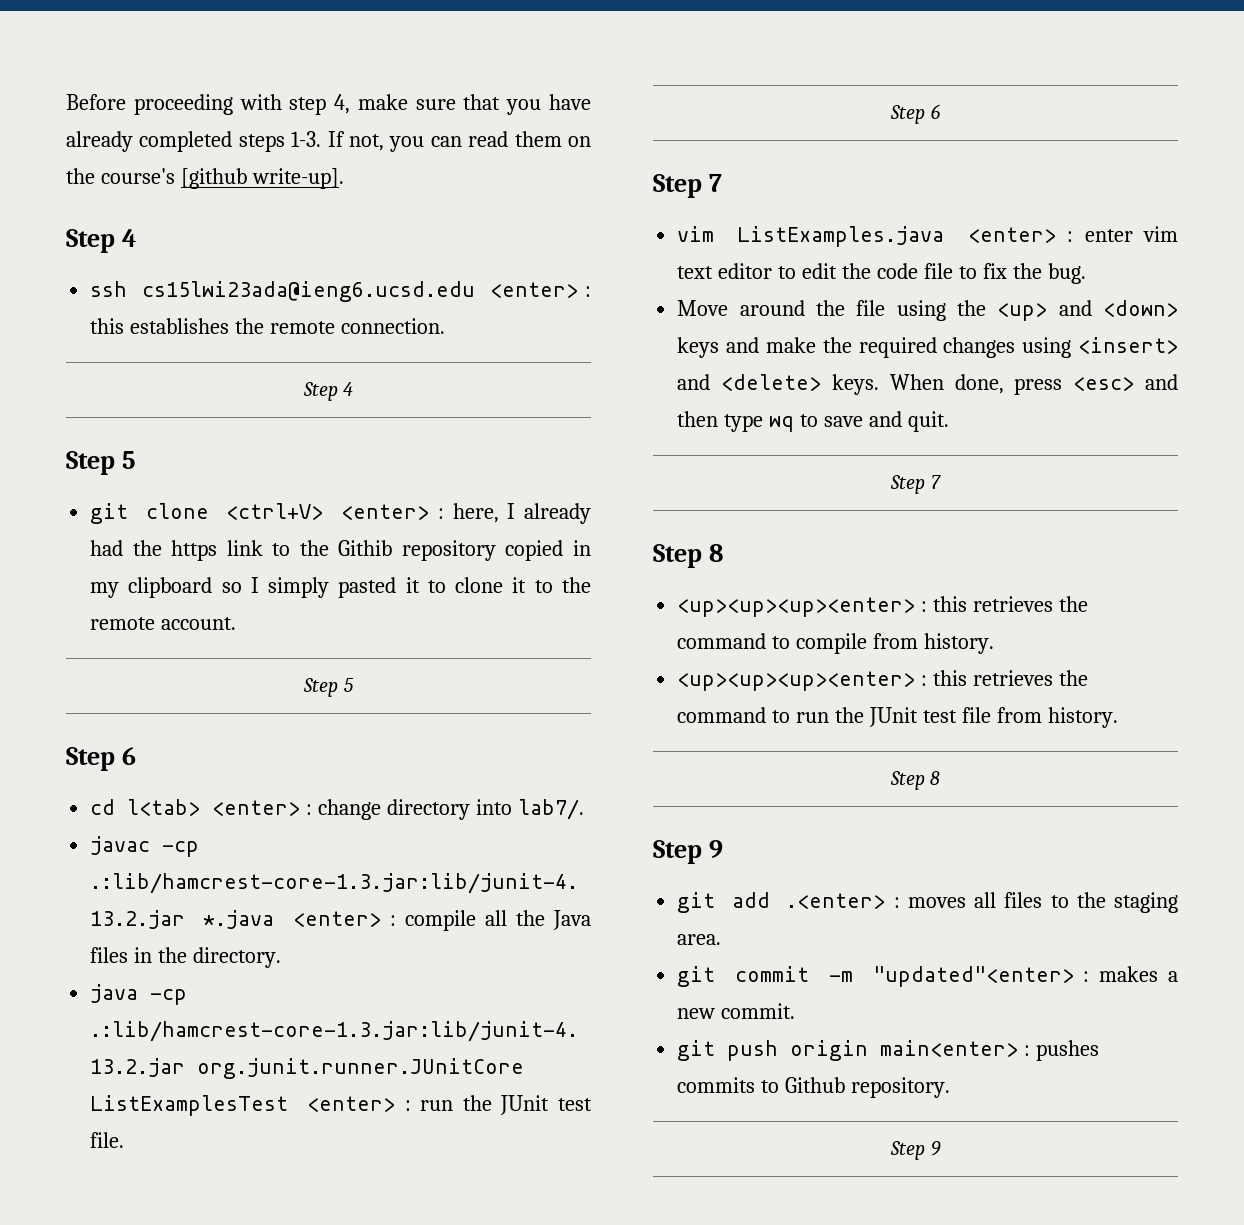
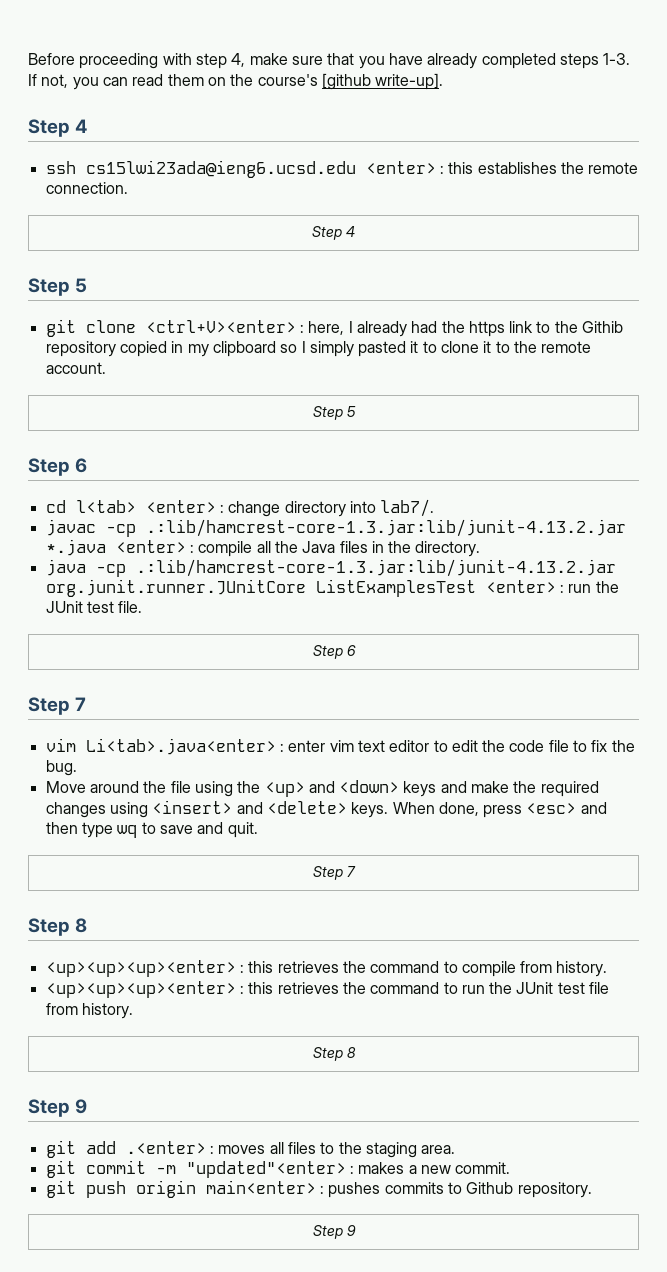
[226,503,430,520] <ctrl+V> <enter> -> [145,320,296,333] <ctrl+V><enter>
[737,226,1056,247] ListExamples.java <enter> -> [85,738,276,755] Li<tab>.java<enter>

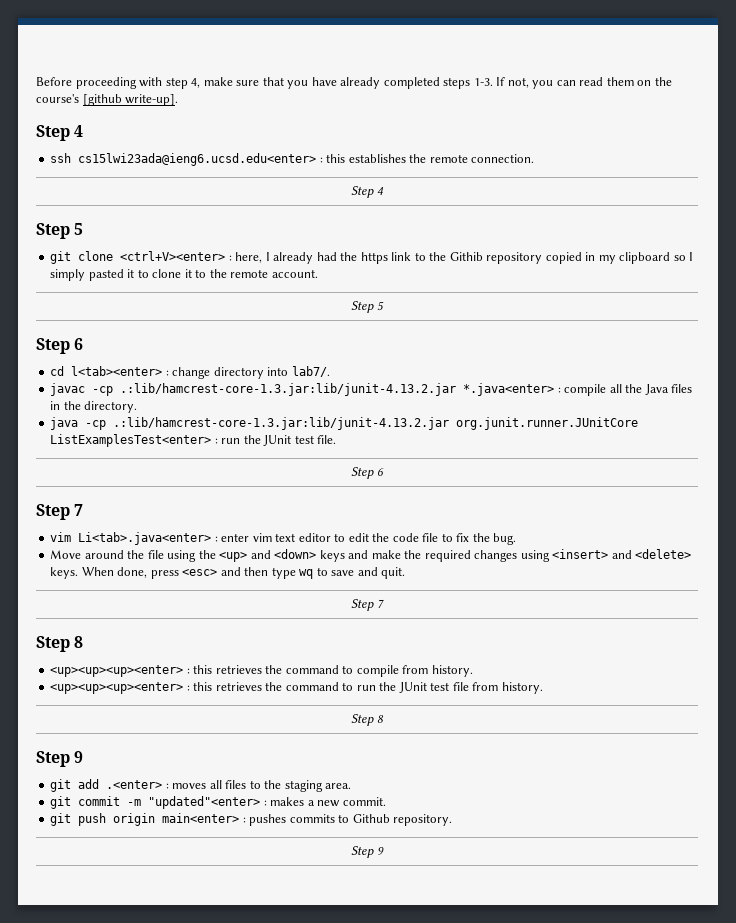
[85,160,436,178] cs15lwi23ada@ieng6.ucsd.edu <enter> -> [78,153,317,166] cs15lwi23ada@ieng6.ucsd.edu<enter>
[75,500,216,513] l<tab> <enter> -> [71,366,163,376] l<tab><enter>
[45,539,186,556] *.java <enter> -> [463,383,555,396] *.java<enter>
[315,579,556,597] ListExamplesTest <enter> -> [50,434,212,447] ListExamplesTest<enter>

